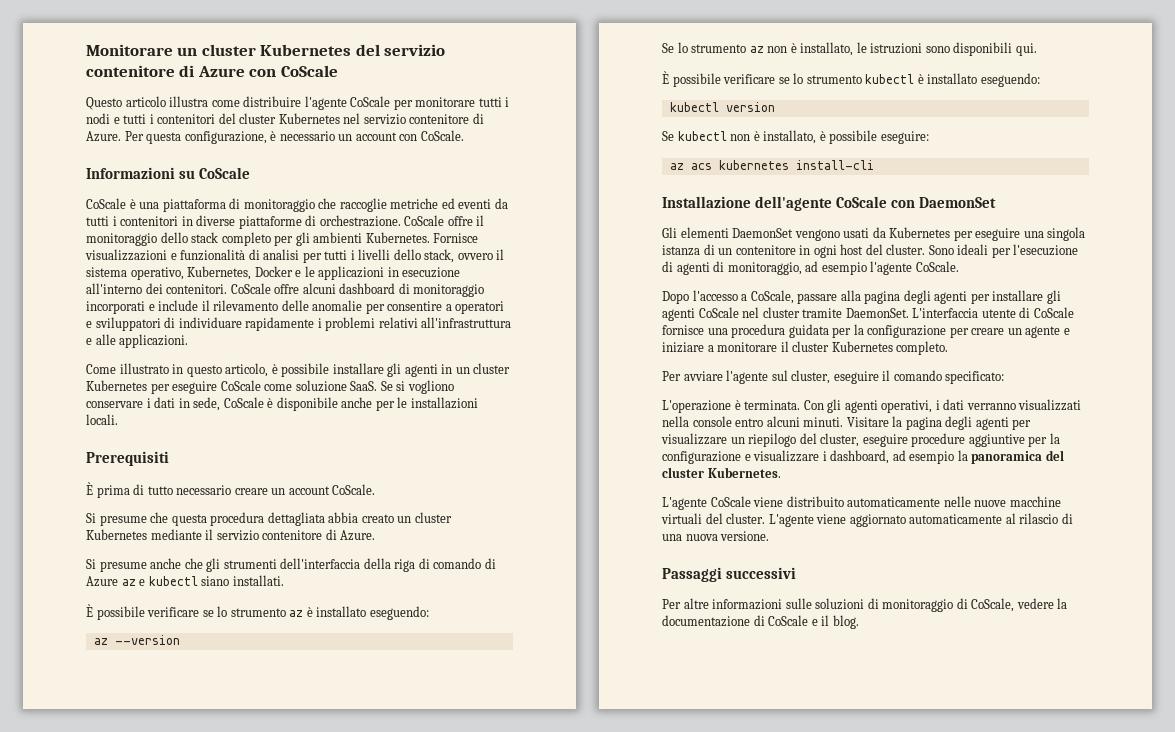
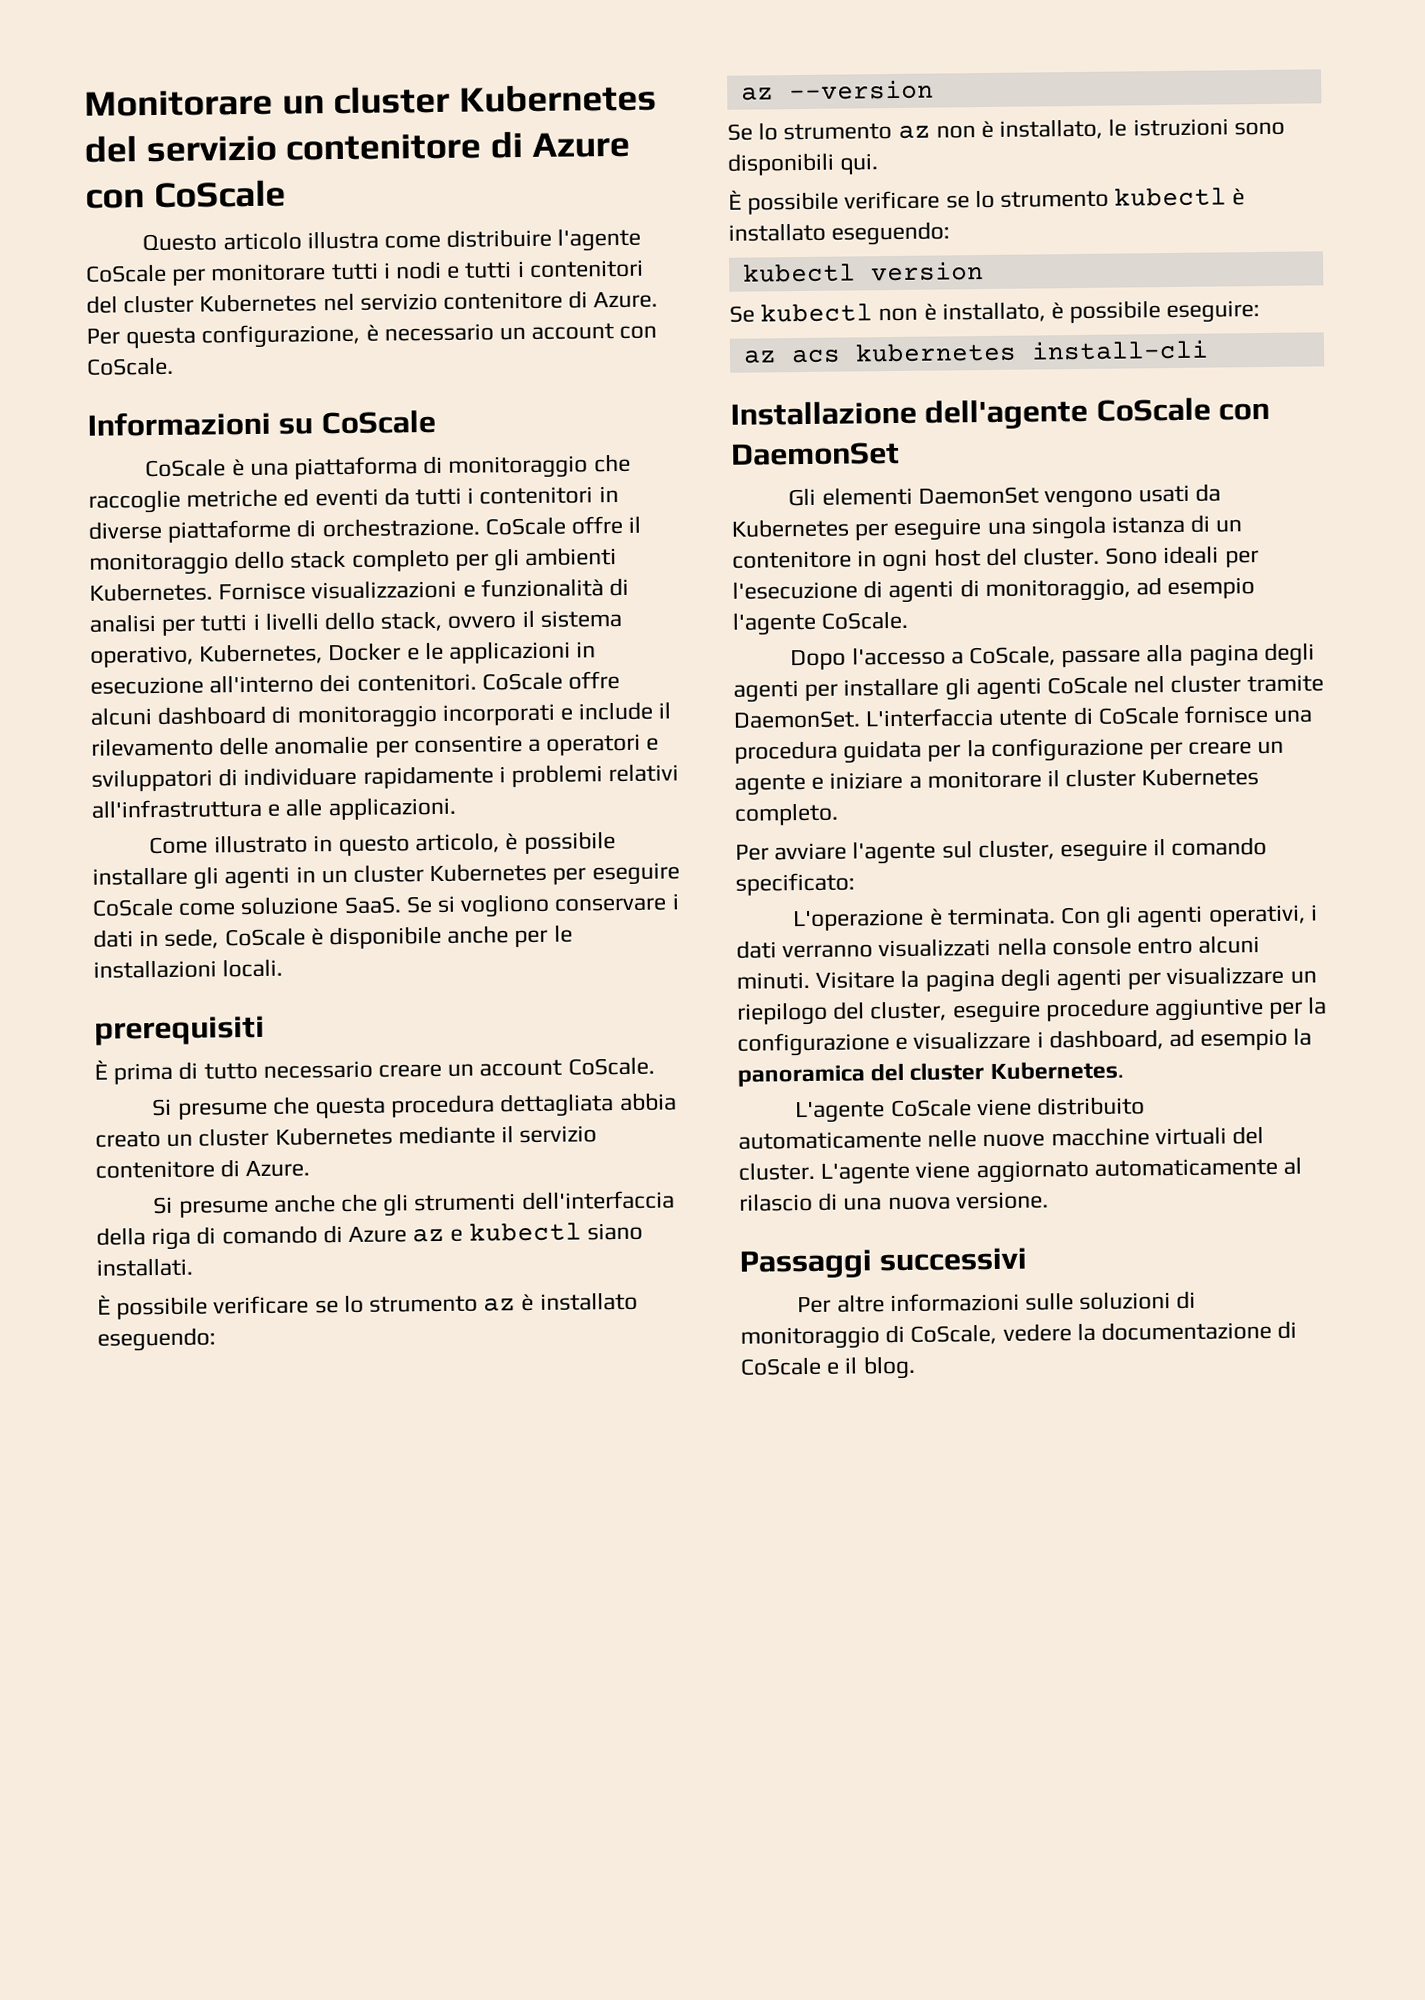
[86,451,169,466] Prerequisiti -> [94,1015,265,1046] prerequisiti

